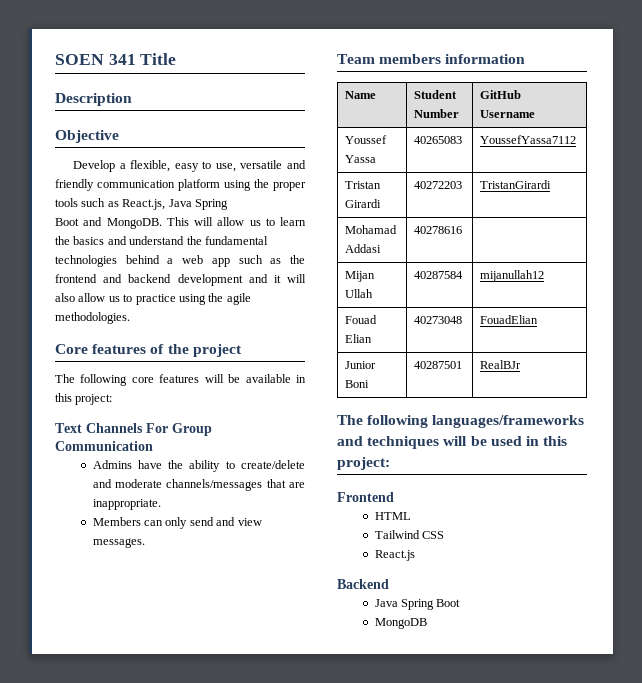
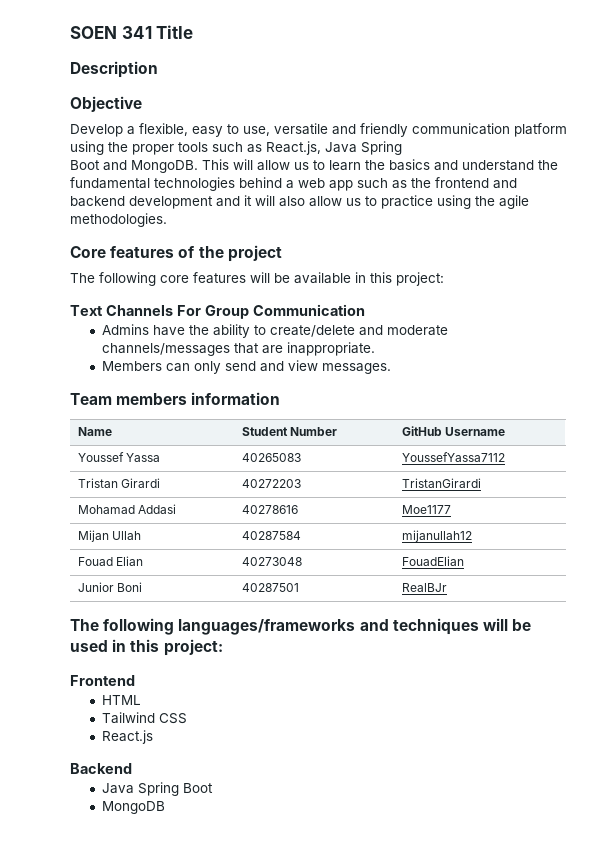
(463, 230) none -> [401,505,451,514] Moe1177

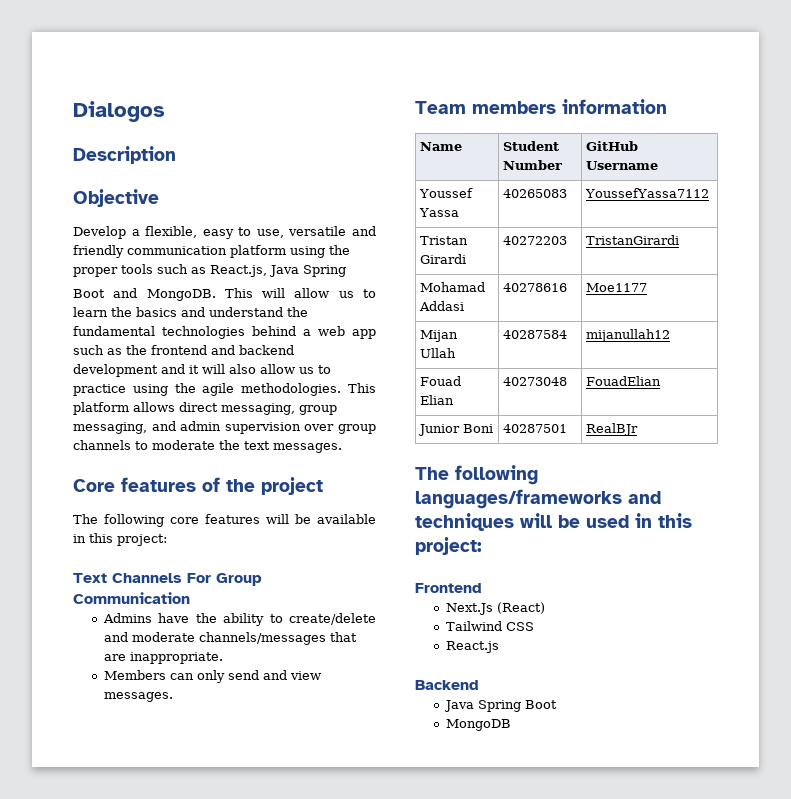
[70,25,194,39] SOEN 341 Title -> [73,101,165,122] Dialogos
(167, 220) none -> [348,383,377,393] [73,402,337,415] [73,421,376,434] [73,440,342,453] This platform allows direct messaging, group messaging, and admin supervision over group channels to moderate the text messages.
[102,695,142,705] HTML -> [445,602,545,615] Next.Js (React)

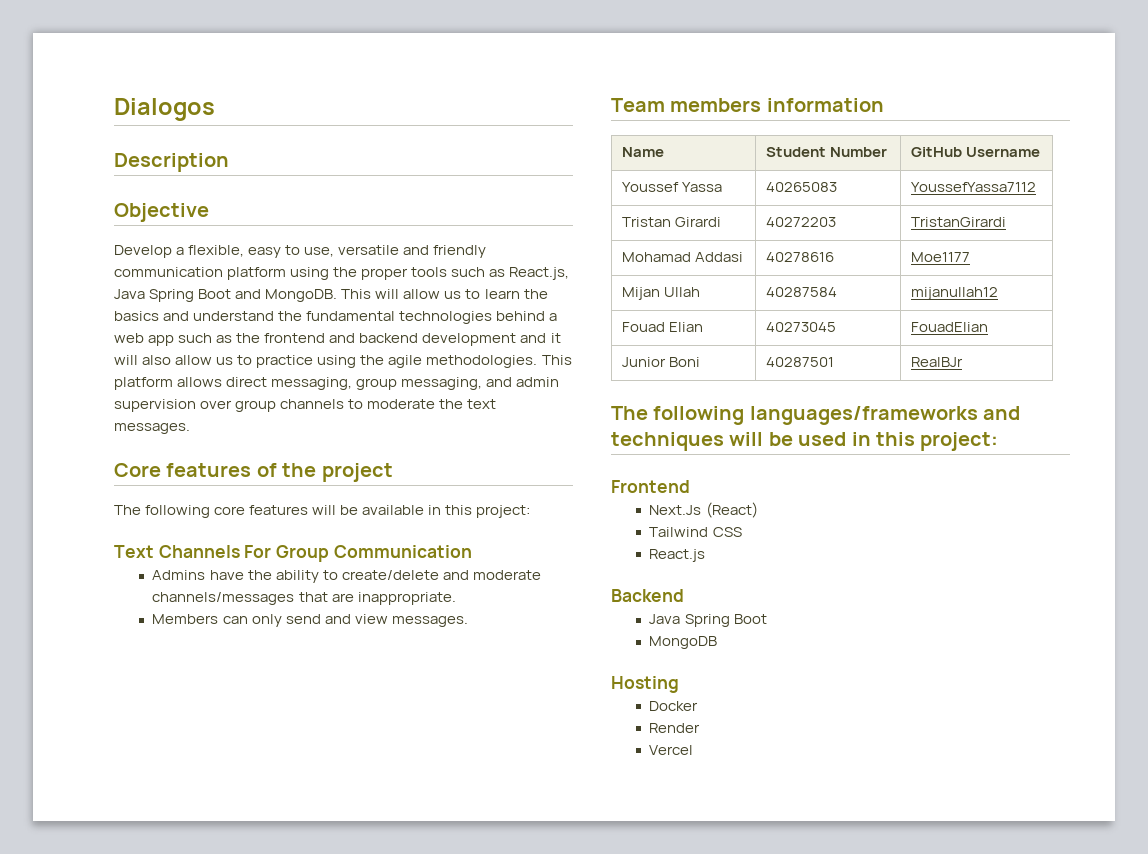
(346, 271) // -> (195, 295) none
[503,377,568,386] 40273048 -> [765,322,836,332] 40273045
(511, 725) none -> [611,676,679,693] [649,701,699,711] [649,723,701,733] [649,745,694,755] // Hosting // Docker // Render // Vercel

